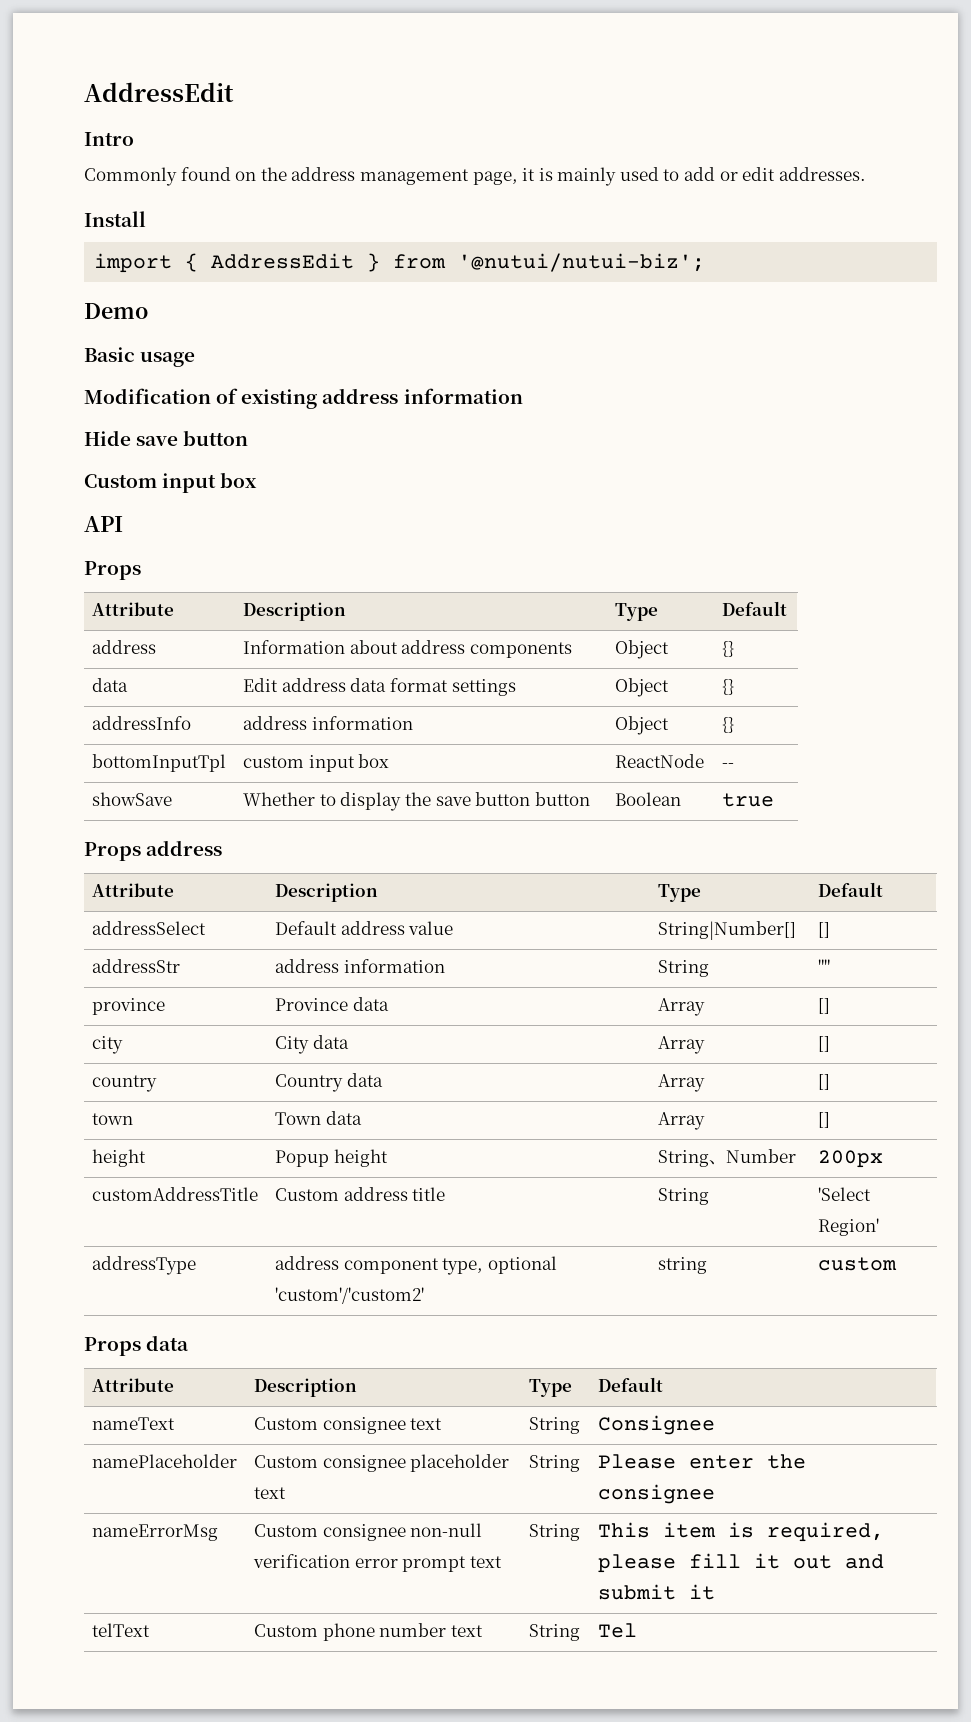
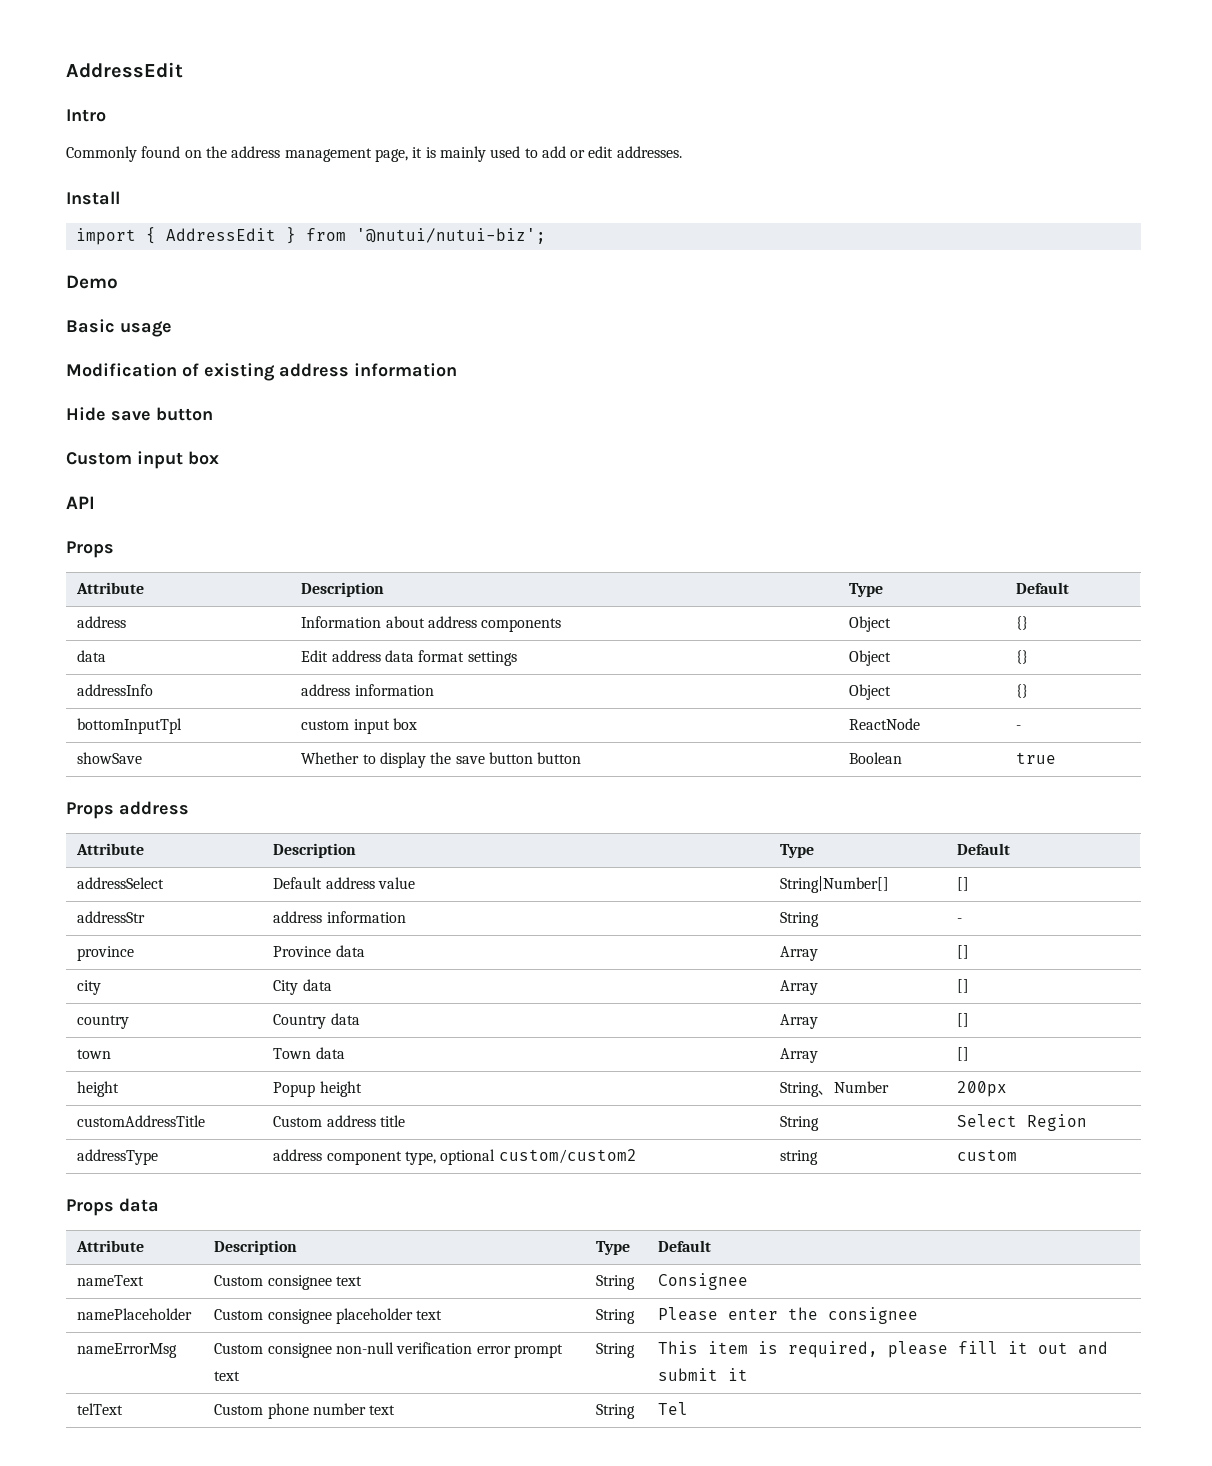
[722,763,735,768] -- -> [1016,725,1022,730] -
[818,959,831,973] "" -> [957,918,963,923] -
[818,1187,872,1201] [818,1218,880,1236] 'Select Region' -> [957,1114,1088,1131] Select Region
[275,1287,425,1304] 'custom'/'custom2' -> [498,1149,637,1164] custom/custom2

